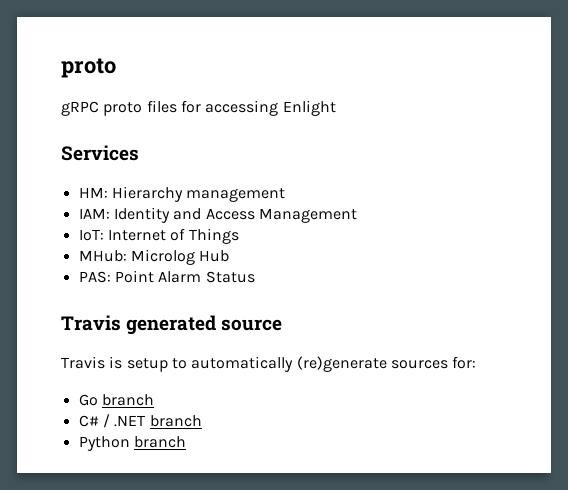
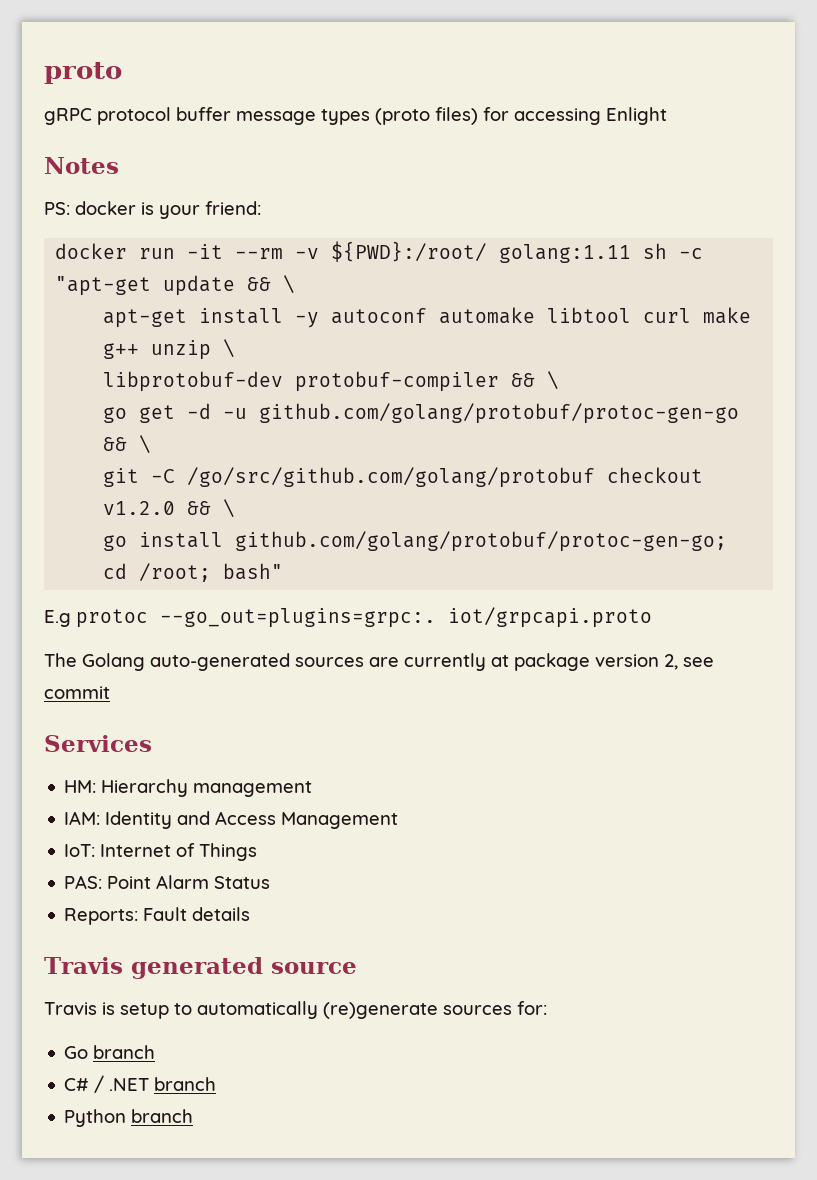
[103,100,336,116] proto files for accessing Enlight -> [97,107,667,125] [44,157,119,174] [44,201,261,219] [55,241,704,263] [55,275,296,296] [103,307,752,328] [103,339,236,360] [103,371,560,392] [103,403,740,424] [103,435,152,453] [103,467,704,488] [103,499,236,517] [103,531,728,552] [103,563,284,582] [44,607,652,628] [44,653,714,671] [44,686,110,699] protocol buffer message types (proto files) for accessing Enlight // Notes // PS: docker is your friend: // docker run -it --rm -v ${PWD}:/root/ golang:1.11 sh -c "apt-get update && \ // apt-get install -y autoconf automake libtool curl make g++ unzip \ // libprotobuf-dev protobuf-compiler && \ // go get -d -u github.com/golang/protobuf/protoc-gen-go && \ // git -C /go/src/github.com/golang/protobuf checkout v1.2.0 && \ // go install github.com/golang/protobuf/protoc-gen-go; cd /root; bash" // E.g protoc --go_out=plugins=grpc:. iot/grpcapi.proto // The Golang auto-generated sources are currently at package version 2, see commit
[78,249,230,265] // MHub: Microlog Hub -> (258, 852) none
(255, 277) none -> [64,907,251,925] // Reports: Fault details

